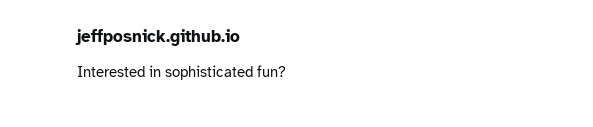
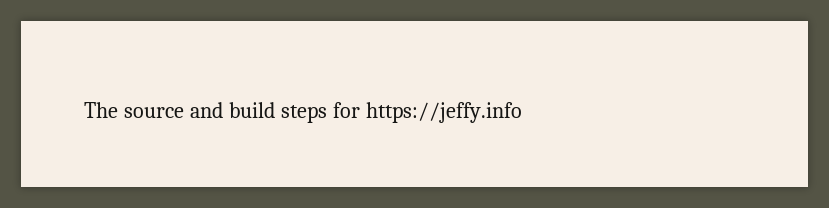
[75,29,240,46] [77,65,286,80] jeffposnick.github.io // Interested in sophisticated fun? -> [84,102,522,123] The source and build steps for https://jeffy.info

